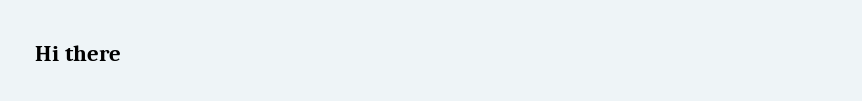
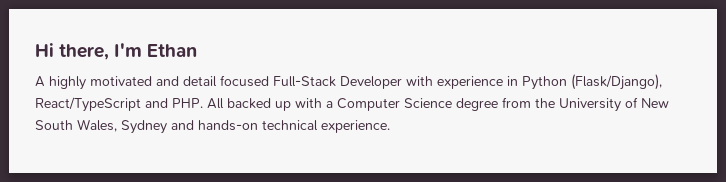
[65,45,122,61] there -> [59,43,198,60] [35,74,662,90] [35,97,669,112] [35,119,390,134] there, I'm Ethan // A highly motivated and detail focused Full-Stack Developer with experience in Python (Flask/Django), React/TypeScript and PHP. All backed up with a Computer Science degree from the University of New South Wales, Sydney and hands-on technical experience.

